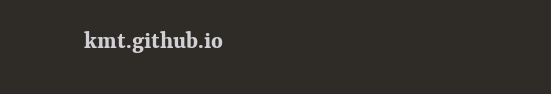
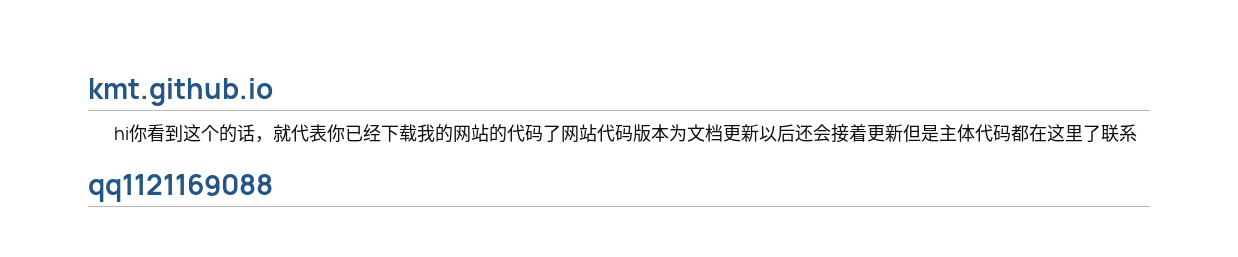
(223, 42) none -> [113,124,1137,143] [88,174,273,202] // hi你看到这个的话，就代表你已经下载我的网站的代码了网站代码版本为文档更新以后还会接着更新但是主体代码都在这里了联系 // qq1121169088

